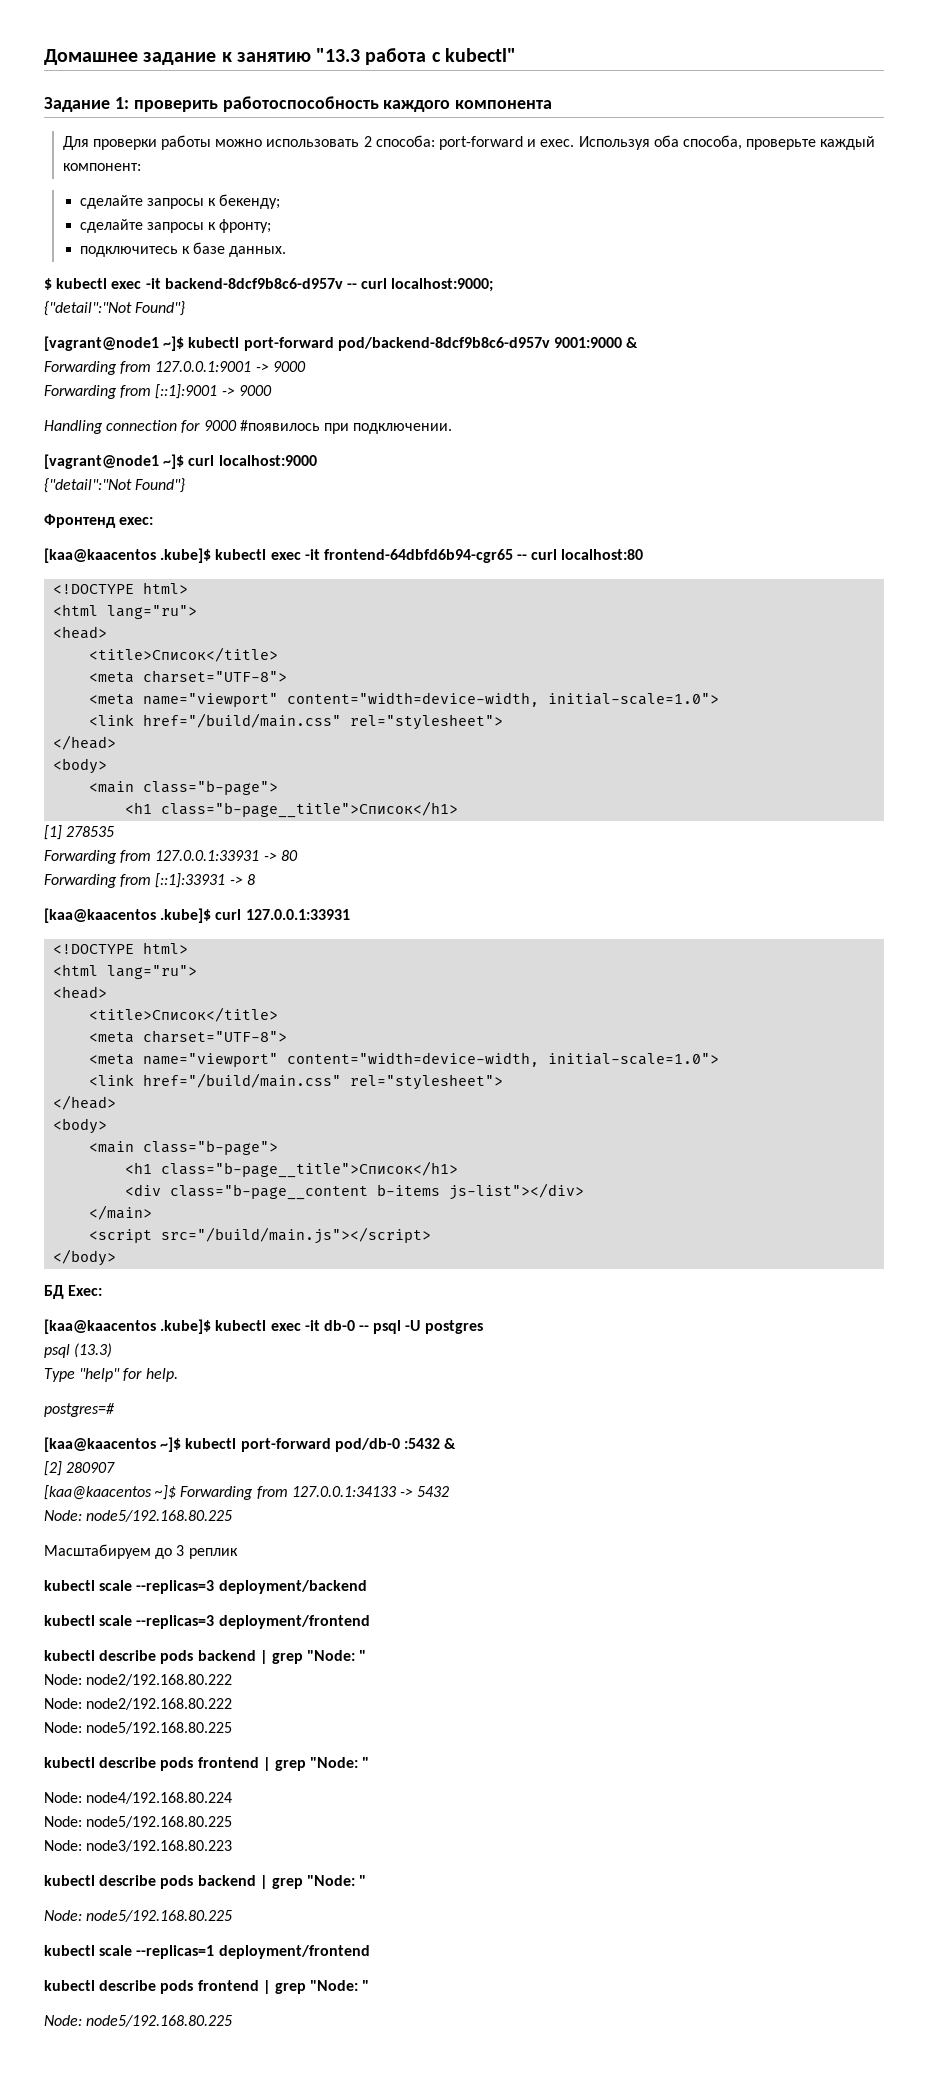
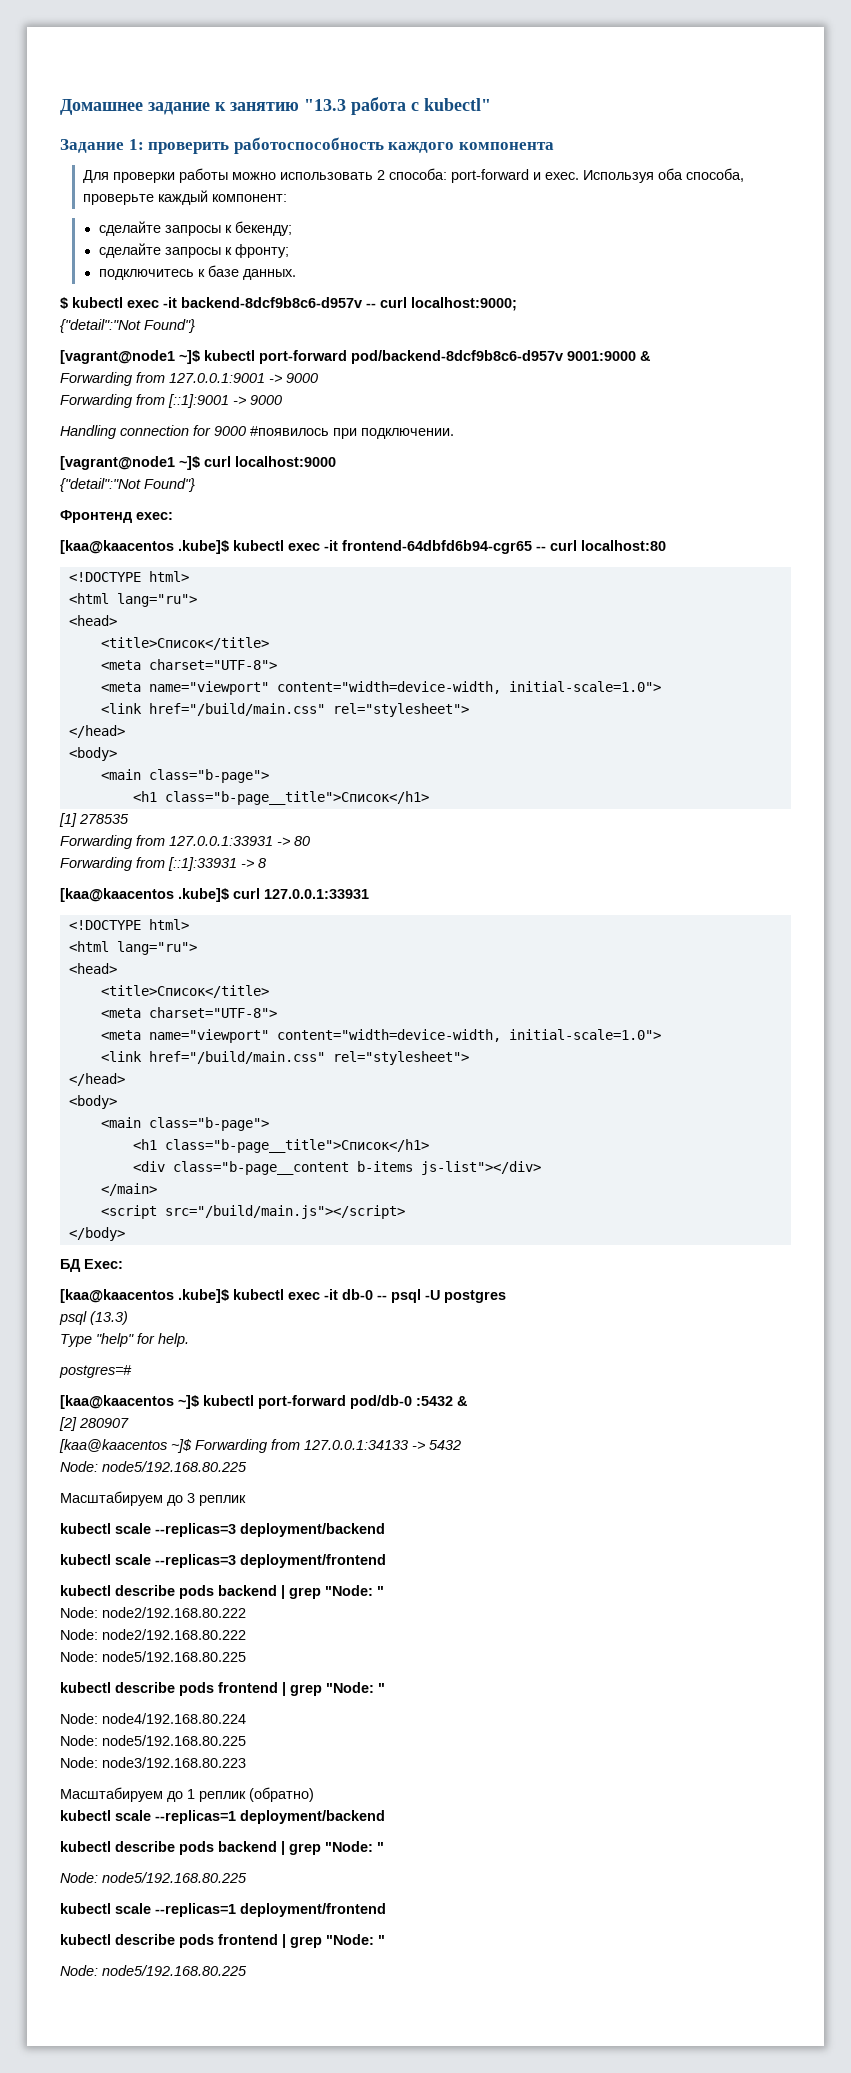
(233, 1846) none -> [60,1787,314,1802] [60,1810,385,1824] // Масштабируем до 1 реплик (обратно) // kubectl scale --replicas=1 deployment/backend

